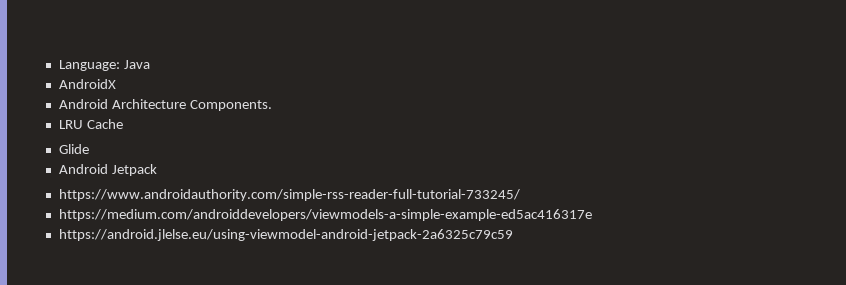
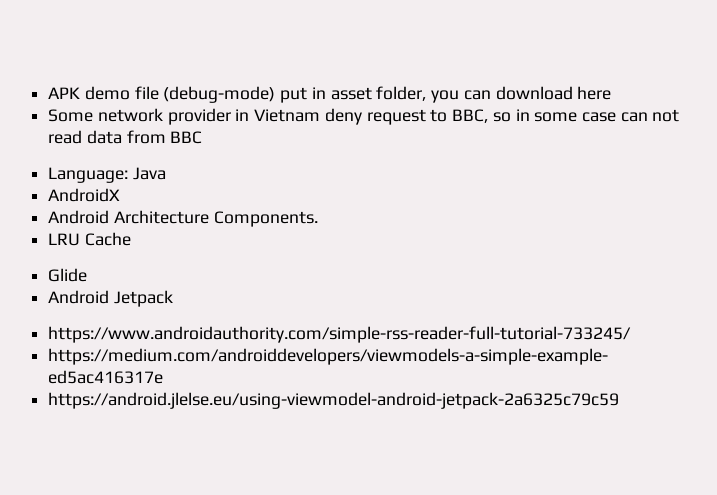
(58, 65) none -> [48,86,612,103] [48,108,680,125] [48,130,203,144] APK demo file (debug-mode) put in asset folder, you can download here // Some network provider in Vietnam deny request to BBC, so in some case can not read data from BBC //

